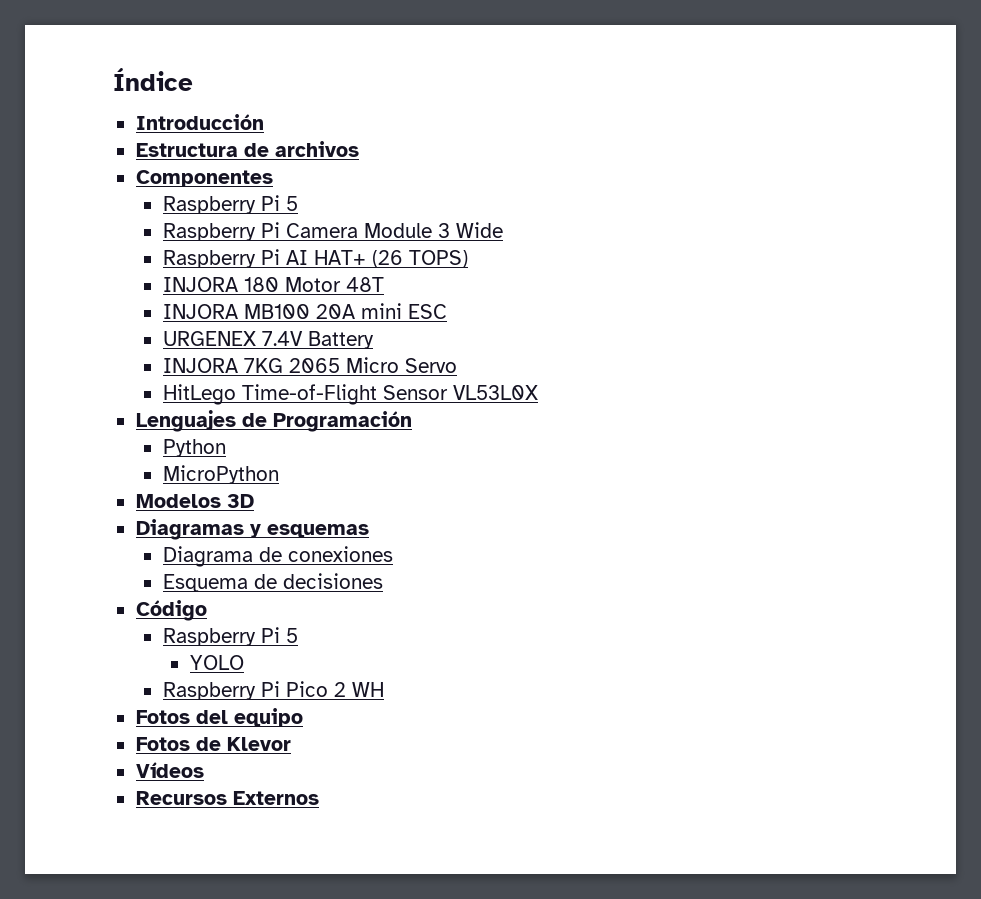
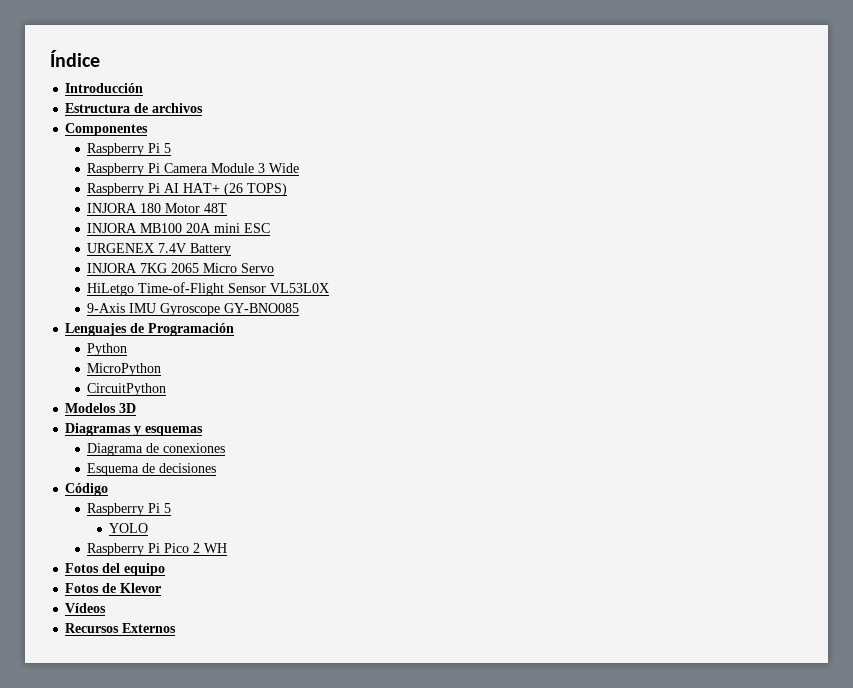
[162,384,236,405] HitLego -> [87,283,135,296] HiLetgo
(538, 392) none -> [87,303,300,316] // 9-Axis IMU Gyroscope GY-BNO085
(279, 474) none -> [87,383,167,396] // CircuitPython

